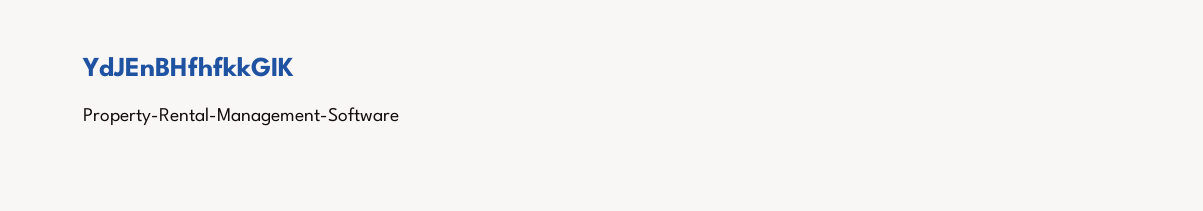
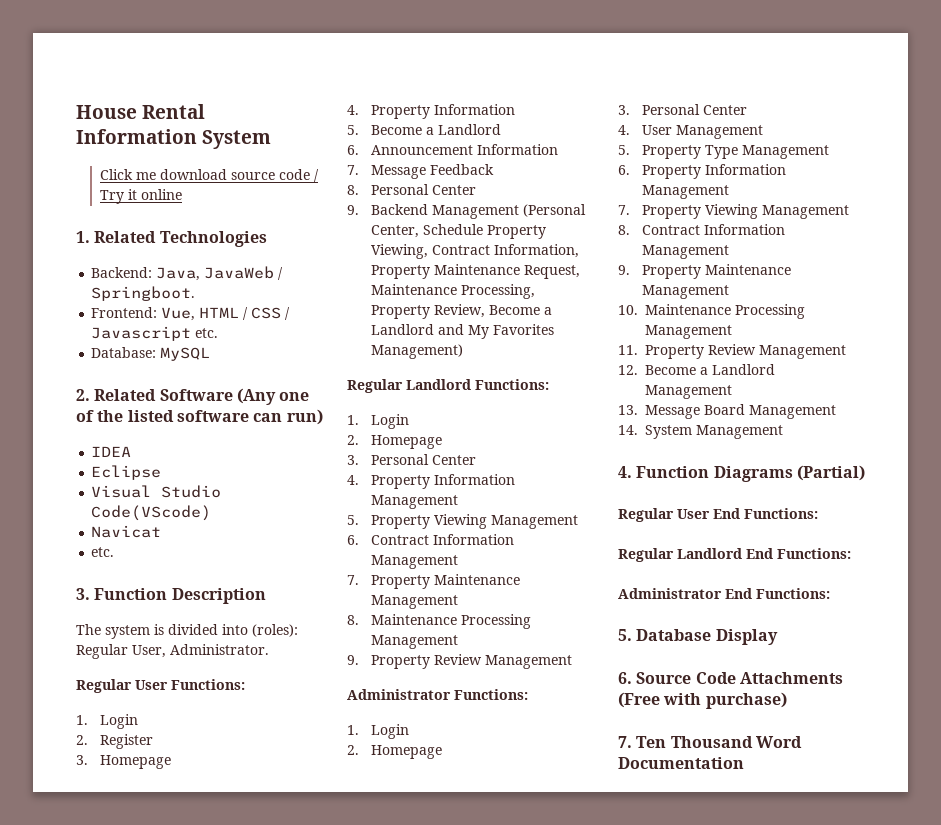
[82,56,294,77] [83,107,399,126] YdJEnBHfhfkkGIK // Property-Rental-Management-Software -> [76,104,206,119] [76,129,272,149] [100,169,320,182] [100,189,183,204] [76,231,267,247] [91,266,284,281] [91,286,196,301] [91,307,291,321] [91,326,219,341] [91,347,211,361] [76,388,310,405] [76,409,323,425] [91,446,132,457] [91,465,162,480] [91,485,222,498] [91,505,212,521] [91,525,162,538] [91,547,115,557] [76,588,266,604] [76,624,298,639] [76,644,269,659] [76,679,245,693] [76,714,139,729] [76,734,154,749] [76,755,172,769] [347,104,516,119] [347,124,502,135] [347,144,559,155] [347,164,495,179] [347,184,477,195] [347,204,587,219] [371,224,547,239] [371,244,580,259] [371,264,581,279] [371,284,536,299] [371,304,553,319] [371,324,555,339] [371,344,464,359] [347,379,549,393] [347,414,410,429] [347,435,443,449] [347,454,477,465] [347,474,516,489] [371,495,459,509] [347,514,579,529] [347,534,515,545] [371,555,459,569] [347,574,521,589] [371,595,459,609] [347,614,532,629] [371,635,459,649] [347,654,573,669] [347,689,528,700] [347,724,410,739] [347,745,443,759] [618,104,748,115] [618,125,764,139] [618,145,830,159] [618,164,787,179] [642,185,730,199] [618,204,850,219] [618,224,786,235] [642,245,730,259] [618,264,792,279] [642,285,730,299] [618,304,805,319] [645,325,732,339] [618,344,846,359] [618,364,775,375] [645,385,732,399] [618,404,836,419] [618,425,783,439] [618,465,865,482] [618,508,818,522] [618,548,851,562] [618,588,830,599] [618,629,778,645] [618,672,843,684] [618,692,787,709] [618,736,802,748] [618,757,744,769] House Rental Information System // Click me download source code / Try it online // 1. Related Technologies // Backend: Java, JavaWeb / Springboot. // Frontend: Vue, HTML / CSS / Javascript etc. // Database: MySQL // 2. Related Software (Any one of the listed software can run) // IDEA // Eclipse // Visual Studio Code(VScode) // Navicat // etc. // 3. Function Description // The system is divided into (roles): Regular User, Administrator. // Regular User Functions: // 1. Login // 2. Register // 3. Homepage // 4. Property Information // 5. Become a Landlord // 6. Announcement Information // 7. Message Feedback // 8. Personal Center // 9. Backend Management (Personal Center, Schedule Property Viewing, Contract Information, Property Maintenance Request, Maintenance Processing, Property Review, Become a Landlord and My Favorites Management) // Regular Landlord Functions: // 1. Login // 2. Homepage // 3. Personal Center // 4. Property Information Management // 5. Property Viewing Management // 6. Contract Information Management // 7. Property Maintenance Management // 8. Maintenance Processing Management // 9. Property Review Management // Administrator Functions: // 1. Login // 2. Homepage // 3. Personal Center // 4. User Management // 5. Property Type Management // 6. Property Information Management // 7. Property Viewing Management // 8. Contract Information Management // 9. Property Maintenance Management // 10. Maintenance Processing Management // 11. Property Review Management // 12. Become a Landlord Management // 13. Message Board Management // 14. System Management // 4. Function Diagrams (Partial) // Regular User End Functions: // Regular Landlord End Functions: // Administrator End Functions: // 5. Database Display // 6. Source Code Attachments (Free with purchase) // 7. Ten Thousand Word Documentation

